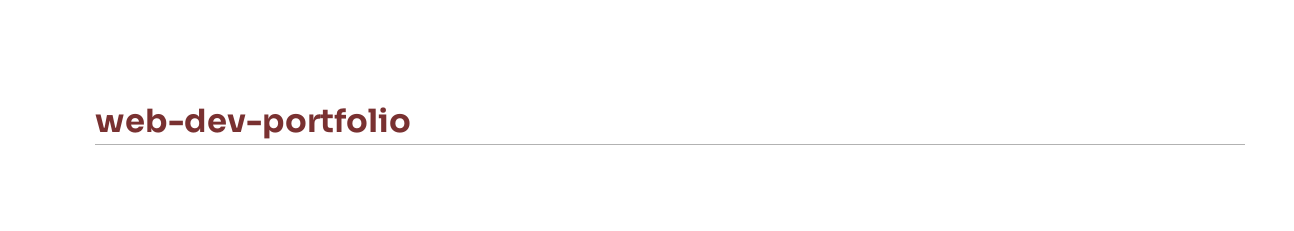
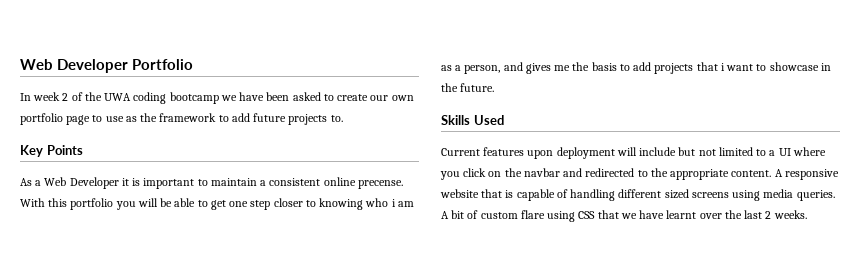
[95,107,411,139] web-dev-portfolio -> [20,59,193,73] [20,92,414,104] [20,113,343,125] [20,145,83,157] [20,177,403,189] [20,198,414,210] [441,62,831,74] [441,83,495,92] [441,115,504,125] [441,147,826,159] [440,168,839,180] [440,189,835,201] [441,210,807,222] Web Developer Portfolio // In week 2 of the UWA coding bootcamp we have been asked to create our own portfolio page to use as the framework to add future projects to. // Key Points // As a Web Developer it is important to maintain a consistent online precense. With this portfolio you will be able to get one step closer to knowing who i am as a person, and gives me the basis to add projects that i want to showcase in the future. // Skills Used // Current features upon deployment will include but not limited to a UI where you click on the navbar and redirected to the appropriate content. A responsive website that is capable of handling different sized screens using media queries. A bit of custom flare using CSS that we have learnt over the last 2 weeks.

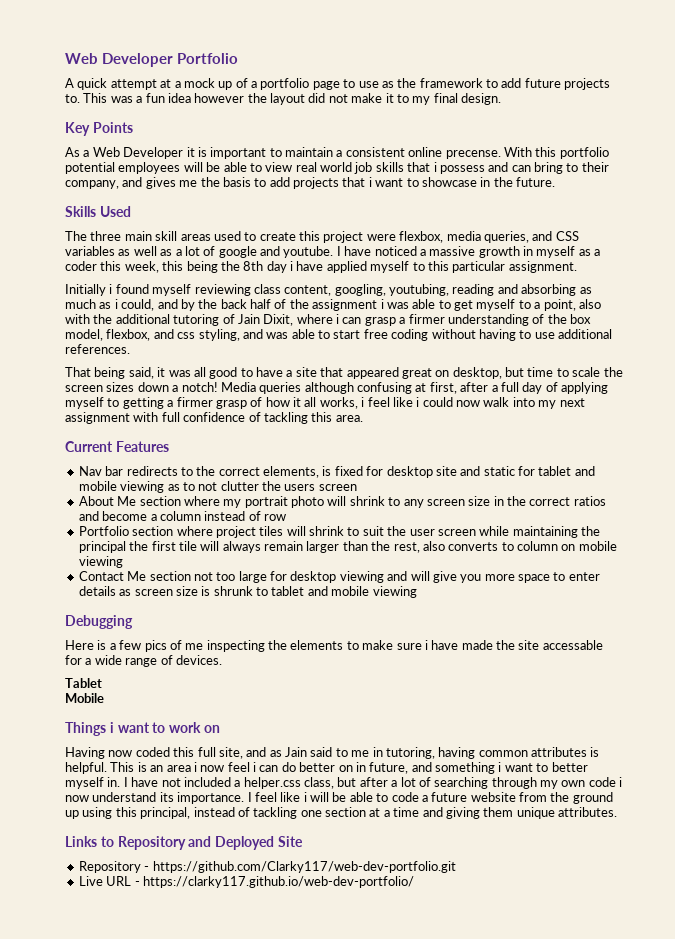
[20,92,414,104] In week 2 of the UWA coding bootcamp we have been asked to create our own -> [65,78,257,90] A quick attempt at a mock up of a
(343, 118) none -> [83,93,501,105] This was a fun idea however the layout did not make it to my final design.
[115,198,414,210] [441,65,501,74] you will be able to get one step closer to knowing who i am as a person, -> [65,162,609,174] [65,180,119,189] potential employees will be able to view real world job skills that i possess and can bring to their company,
[441,147,826,159] [440,168,839,180] [440,189,835,201] [441,210,807,222] Current features upon deployment will include but not limited to a UI where you click on the navbar and redirected to the appropriate content. A responsive website that is capable of handling different sized screens using media queries. A bit of custom flare using CSS that we have learnt over the last 2 weeks. -> [65,231,579,243] [65,246,601,258] [65,261,577,273] [65,284,592,296] [65,299,601,311] [65,314,591,326] [65,329,612,341] [65,344,130,354] [65,367,623,379] [65,382,608,394] [65,397,585,409] [65,412,363,424] [65,441,169,452] [78,466,595,478] [78,481,357,493] [78,496,606,508] [78,511,286,521] [78,526,600,538] [78,541,617,553] [78,556,123,568] [78,571,600,583] [78,586,417,598] [65,615,133,629] [65,640,603,652] [65,655,222,667] [65,678,102,688] [65,693,104,703] [65,722,220,736] [65,747,600,759] [65,762,588,774] [65,777,623,789] [65,792,613,804] [65,807,617,819] [65,836,303,850] [78,861,456,873] [78,876,414,888] The three main skill areas used to create this project were flexbox, media queries, and CSS variables as well as a lot of google and youtube. I have noticed a massive growth in myself as a coder this week, this being the 8th day i have applied myself to this particular assignment. // Initially i found myself reviewing class content, googling, youtubing, reading and absorbing as much as i could, and by the back half of the assignment i was able to get myself to a point, also with the additional tutoring of Jain Dixit, where i can grasp a firmer understanding of the box model, flexbox, and css styling, and was able to start free coding without having to use additional references. // That being said, it was all good to have a site that appeared great on desktop, but time to scale the screen sizes down a notch! Media queries although confusing at first, after a full day of applying myself to getting a firmer grasp of how it all works, i feel like i could now walk into my next assignment with full confidence of tackling this area. // Current Features // Nav bar redirects to the correct elements, is fixed for desktop site and static for tablet and mobile viewing as to not clutter the users screen // About Me section where my portrait photo will shrink to any screen size in the correct ratios and become a column instead of row // Portfolio section where project tiles will shrink to suit the user screen while maintaining the principal the first tile will always remain larger than the rest, also converts to column on mobile viewing // Contact Me section not too large for desktop viewing and will give you more space to enter details as screen size is shrunk to tablet and mobile viewing // Debugging // Here is a few pics of me inspecting the elements to make sure i have made the site accessable for a wide range of devices. // Tablet // Mobile // Things i want to work on // Having now coded this full site, and as Jain said to me in tutoring, having common attributes is helpful. This is an area i now feel i can do better on in future, and something i want to better myself in. I have not included a helper.css class, but after a lot of searching through my own code i now understand its importance. I feel like i will be able to code a future website from the ground up using this principal, instead of tackling one section at a time and giving them unique attributes. // Links to Repository and Deployed Site // Repository - https://github.com/Clarky117/web-dev-portfolio.git // Live URL - https://clarky117.github.io/web-dev-portfolio/

